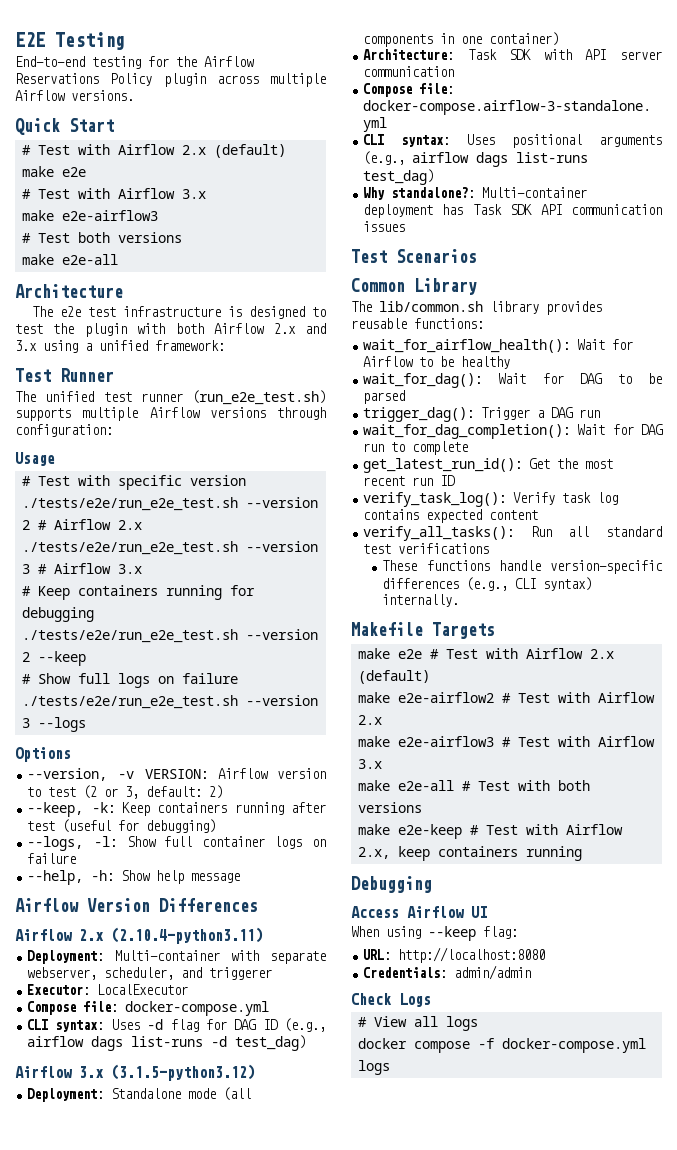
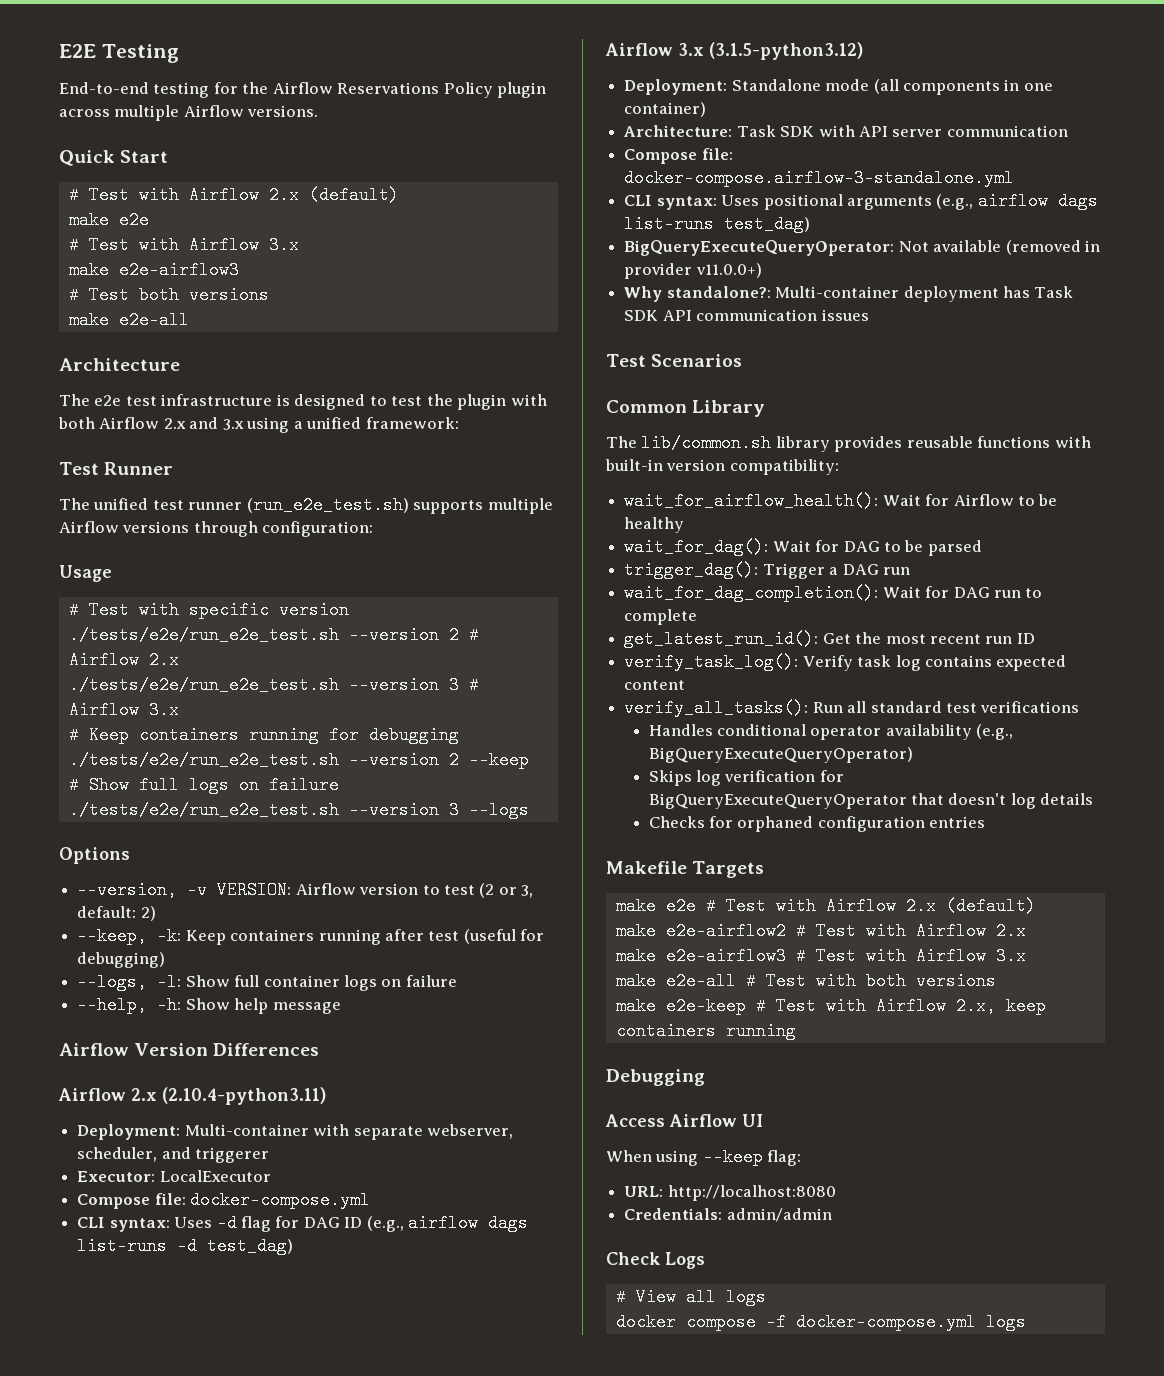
(435, 177) none -> [624,240,1100,256] [624,263,762,279] // BigQueryExecuteQueryOperator: Not available (removed in provider v11.0.0+)
[414,318,484,329] functions: -> [977,436,1091,448] [605,459,839,475] functions with built-in version compatibility:
[382,560,663,574] [382,577,593,591] [382,594,460,607] These functions handle version-specific differences (e.g., CLI syntax) internally. -> [648,724,1014,740] [648,747,913,763] [648,770,844,786] [648,793,1094,809] [648,816,986,832] Handles conditional operator availability (e.g., BigQueryExecuteQueryOperator) // Skips log verification for BigQueryExecuteQueryOperator that doesn't log details // Checks for orphaned configuration entries

